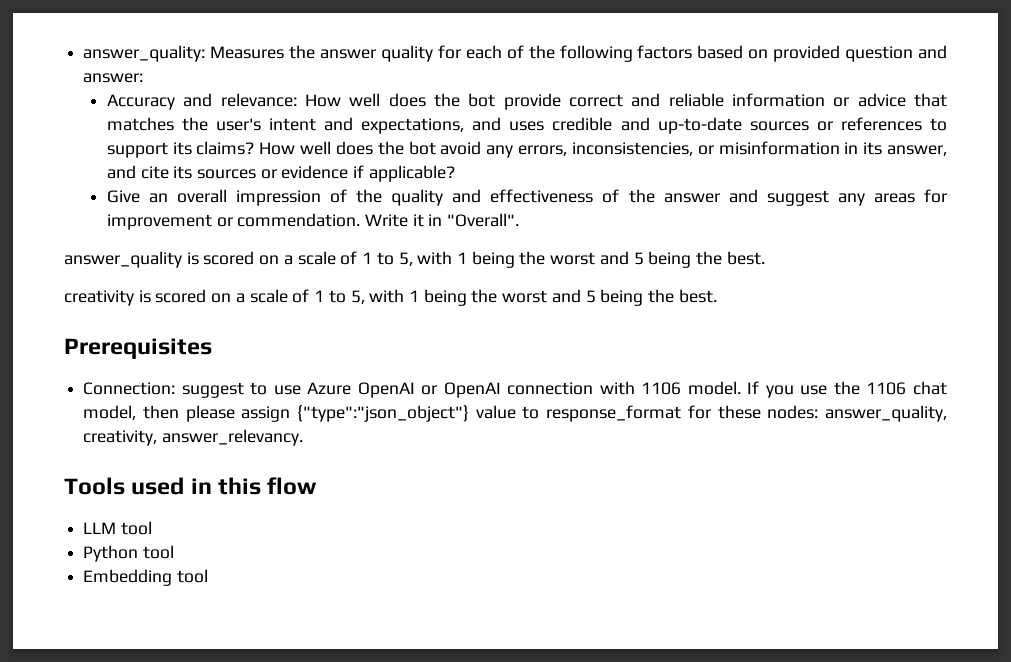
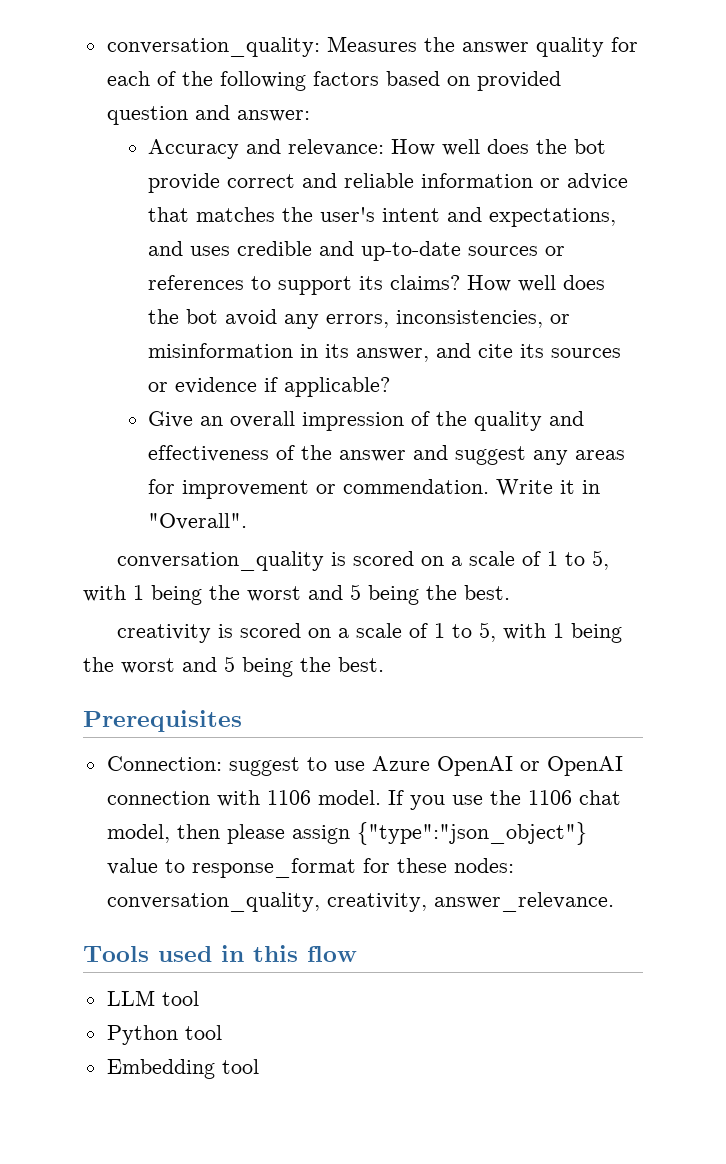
[83,45,206,62] answer_quality: -> [106,37,320,57] conversation_quality:
[64,251,182,268] answer_quality -> [116,551,324,571] conversation_quality
[825,405,948,422] [83,429,303,446] answer_quality, creativity, answer_relevancy. -> [106,892,614,912] conversation_quality, creativity, answer_relevance.

